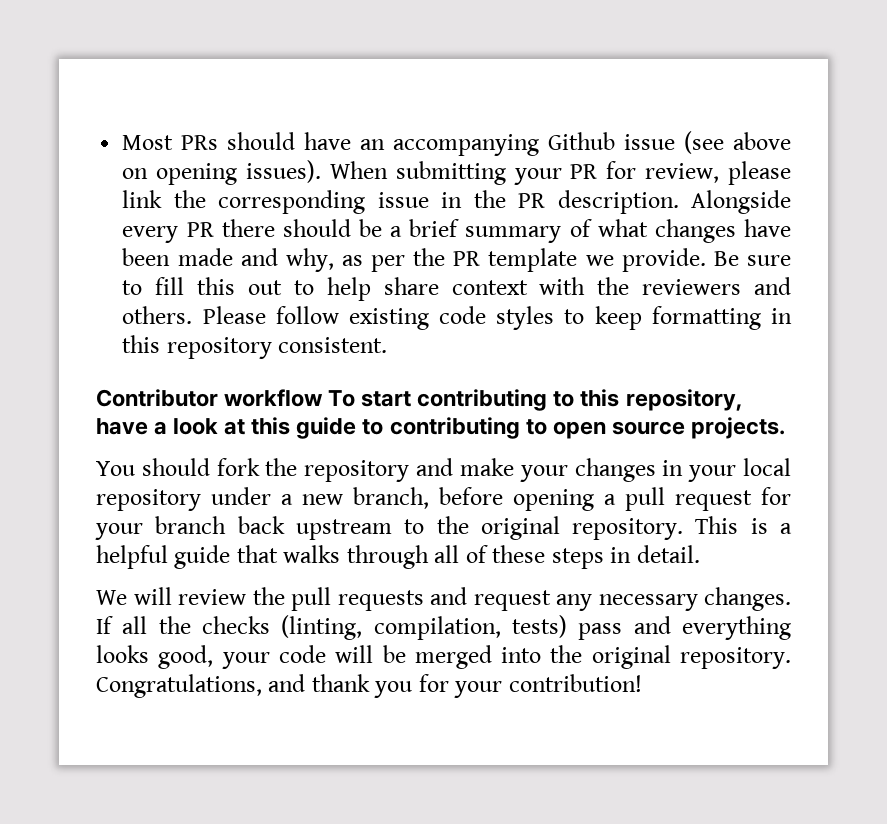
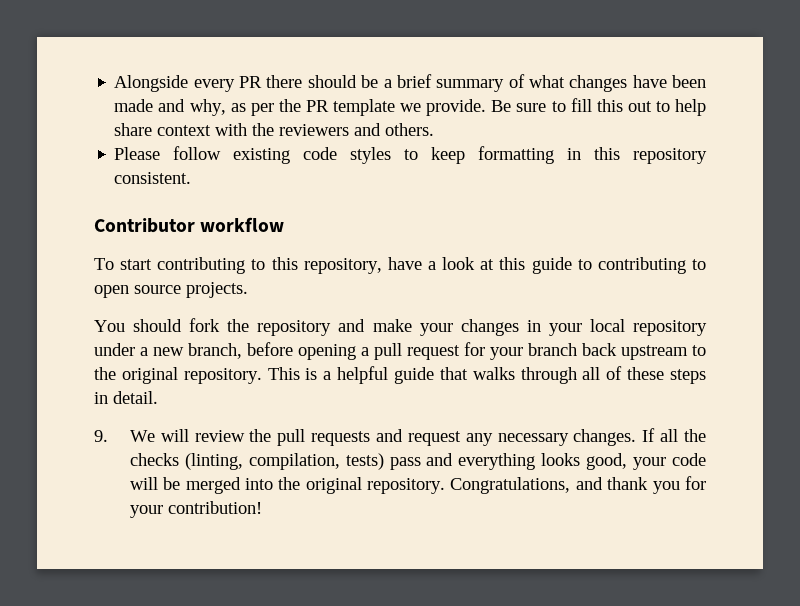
[122,131,791,156] [122,160,791,185] [122,190,679,214] Most PRs should have an accompanying Github issue (see above on opening issues). When submitting your PR for review, please link the corresponding issue in the PR description. -> (114, 83) none
(193, 315) none -> (435, 129) //
(324, 398) none -> (285, 224) //
(700, 554) none -> [94,430,108,442] 9.

